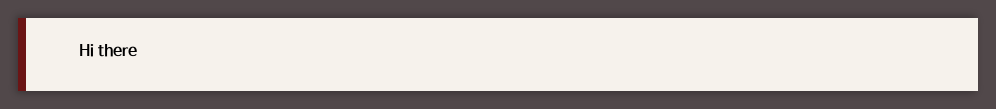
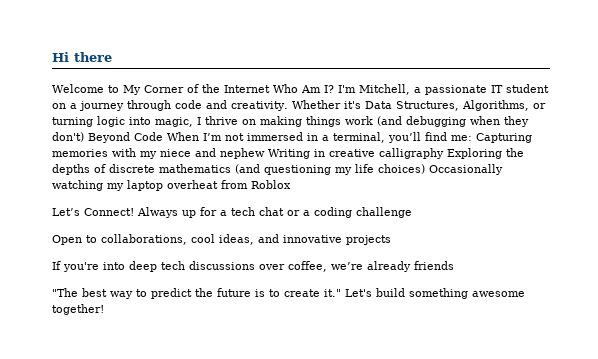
(138, 50) none -> [52,84,549,95] [52,100,546,111] [52,116,529,127] [52,132,532,143] [52,148,524,159] [52,164,503,175] [52,180,291,191] [52,207,412,218] [52,234,391,245] [52,261,454,272] [52,288,525,299] [52,304,104,315] // Welcome to My Corner of the Internet Who Am I? I'm Mitchell, a passionate IT student on a journey through code and creativity. Whether it's Data Structures, Algorithms, or turning logic into magic, I thrive on making things work (and debugging when they don't) Beyond Code When I’m not immersed in a terminal, you’ll find me: Capturing memories with my niece and nephew Writing in creative calligraphy Exploring the depths of discrete mathematics (and questioning my life choices) Occasionally watching my laptop overheat from Roblox // Let’s Connect! Always up for a tech chat or a coding challenge // Open to collaborations, cool ideas, and innovative projects // If you're into deep tech discussions over coffee, we’re already friends // "The best way to predict the future is to create it." Let's build something awesome together!

